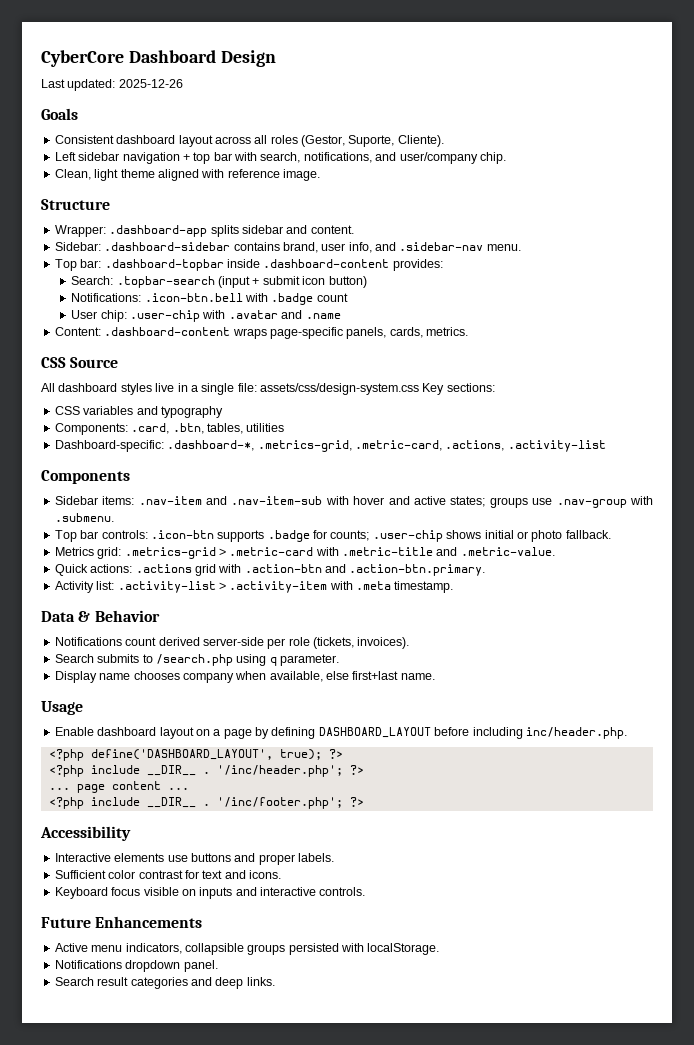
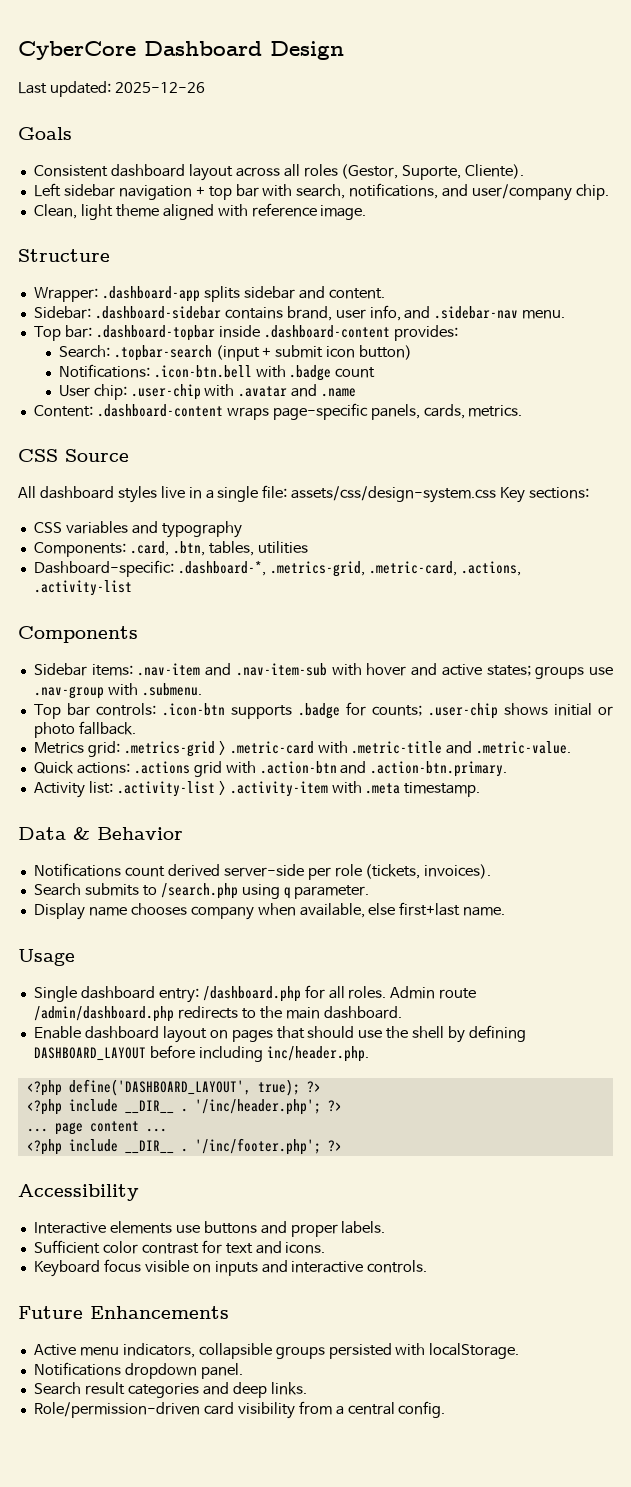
[54,727,252,739] Enable dashboard layout on a page -> [33,985,477,1003] [33,1006,402,1022] [33,1026,445,1043] Single dashboard entry: /dashboard.php for all roles. Admin route /admin/dashboard.php redirects to the main dashboard. // Enable dashboard layout on pages that should use the shell
(275, 981) none -> [33,1401,446,1419] // Role/permission-driven card visibility from a central config.

